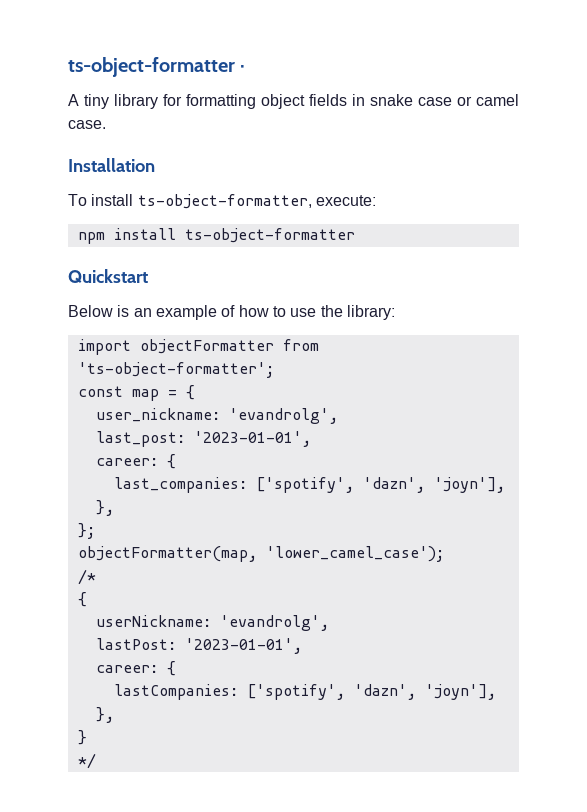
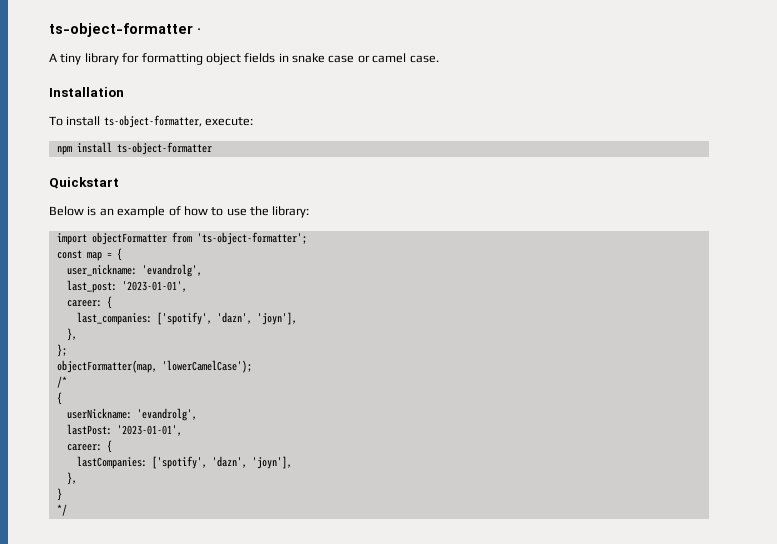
[265,546,444,562] 'lower_camel_case'); -> [161,360,252,373] 'lowerCamelCase');

